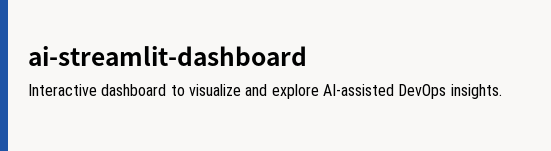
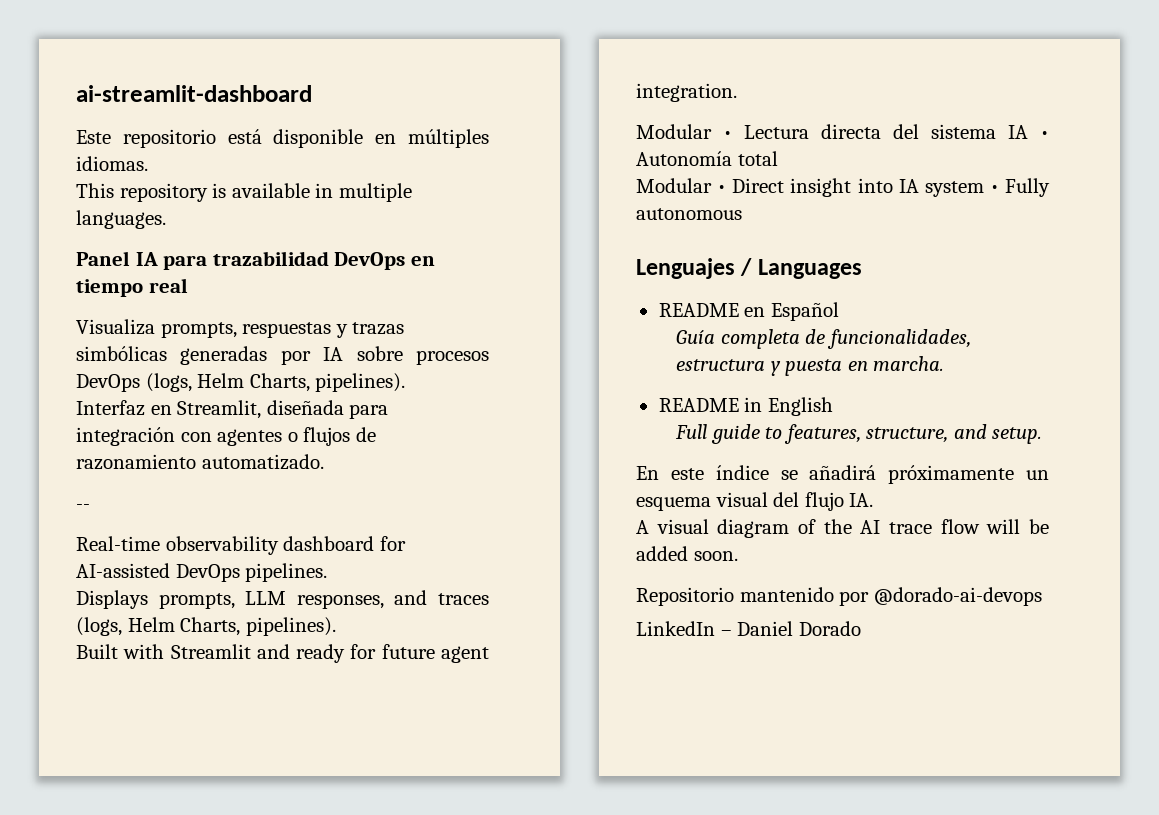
[28,84,502,99] Interactive dashboard to visualize and explore AI-assisted DevOps insights. -> [76,129,490,148] [76,156,148,171] [76,183,412,202] [76,210,166,229] [76,251,435,270] [76,278,188,297] [76,319,405,338] [76,346,489,365] [76,373,406,392] [76,400,389,419] [76,427,376,446] [76,454,324,470] [76,504,90,510] [76,536,406,555] [76,563,328,582] [76,590,490,609] [76,617,336,636] [76,644,489,663] [636,83,737,102] [636,124,1049,139] [636,151,778,166] [636,178,1050,197] [636,208,742,220] [636,258,862,279] [658,302,839,321] [676,329,971,349] [676,356,945,376] [658,397,833,416] [675,424,1043,444] [636,465,1049,484] [636,492,874,511] [636,519,1049,538] [636,546,738,561] [636,587,1042,606] [636,621,861,636] Este repositorio está disponible en múltiples idiomas. // This repository is available in multiple languages. // Panel IA para trazabilidad DevOps en tiempo real // Visualiza prompts, respuestas y trazas simbólicas generadas por IA sobre procesos DevOps (logs, Helm Charts, pipelines). // Interfaz en Streamlit, diseñada para integración con agentes o flujos de razonamiento automatizado. // -- // Real-time observability dashboard for AI-assisted DevOps pipelines. // Displays prompts, LLM responses, and traces (logs, Helm Charts, pipelines). // Built with Streamlit and ready for future agent integration. // Modular • Lectura directa del sistema IA • Autonomía total // Modular • Direct insight into IA system • Fully autonomous // Lenguajes / Languages // README en Español // Guía completa de funcionalidades, estructura y puesta en marcha. // README in English // Full guide to features, structure, and setup. // En este índice se añadirá próximamente un esquema visual del flujo IA. // A visual diagram of the AI trace flow will be added soon. // Repositorio mantenido por @dorado-ai-devops // LinkedIn – Daniel Dorado

